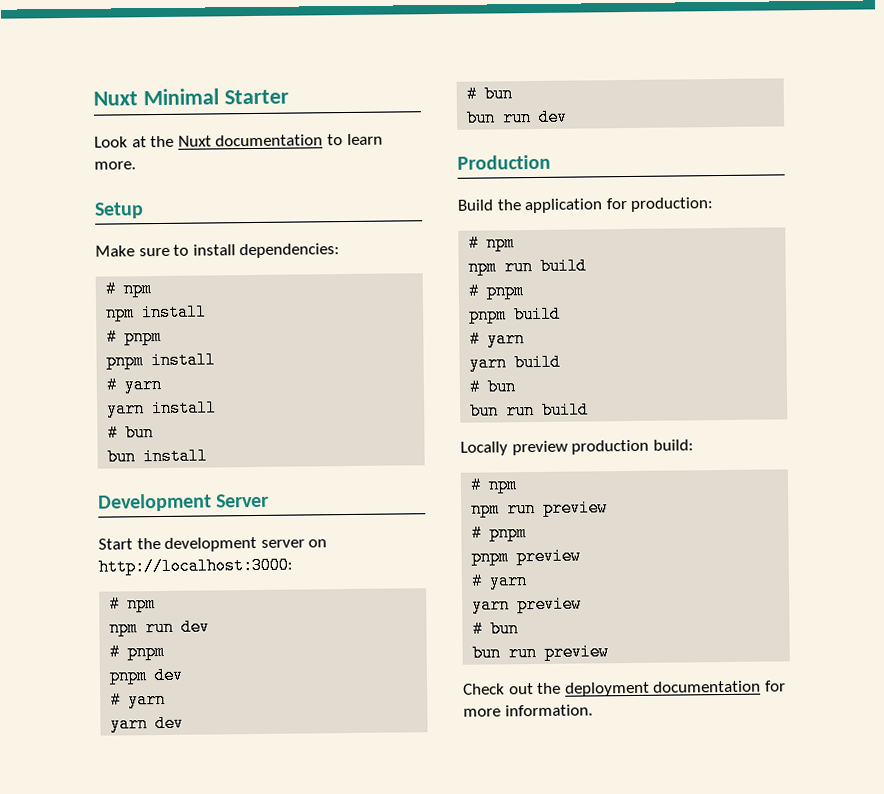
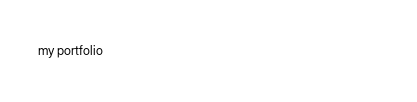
[93,88,289,106] [94,133,383,148] [94,161,136,170] [94,202,144,219] [95,243,341,259] [105,280,153,298] [105,303,208,322] [106,327,163,346] [106,351,217,370] [106,375,163,394] [107,399,218,418] [107,424,155,442] [107,447,209,466] [98,493,270,512] [98,536,328,552] [98,556,293,576] [109,595,157,613] [109,618,211,637] [109,642,166,661] [109,666,185,685] [110,690,167,709] [110,714,185,733] [466,85,514,103] [466,108,569,127] [457,154,551,170] [457,197,715,214] [468,234,516,252] [468,257,588,276] [468,282,525,300] [469,305,562,324] [469,330,526,348] [469,353,562,372] [469,378,517,396] [470,401,590,420] [460,439,694,456] [470,476,519,494] [471,499,609,518] [471,524,528,542] [471,547,582,566] [471,572,529,590] [472,595,583,614] [472,620,520,638] [472,643,610,662] [463,680,786,697] [463,704,593,717] Nuxt Minimal Starter // Look at the Nuxt documentation to learn more. // Setup // Make sure to install dependencies: // # npm // npm install // # pnpm // pnpm install // # yarn // yarn install // # bun // bun install // Development Server // Start the development server on http://localhost:3000: // # npm // npm run dev // # pnpm // pnpm dev // # yarn // yarn dev // # bun // bun run dev // Production // Build the application for production: // # npm // npm run build // # pnpm // pnpm build // # yarn // yarn build // # bun // bun run build // Locally preview production build: // # npm // npm run preview // # pnpm // pnpm preview // # yarn // yarn preview // # bun // bun run preview // Check out the deployment documentation for more information. -> [38,45,104,58] my portfolio

